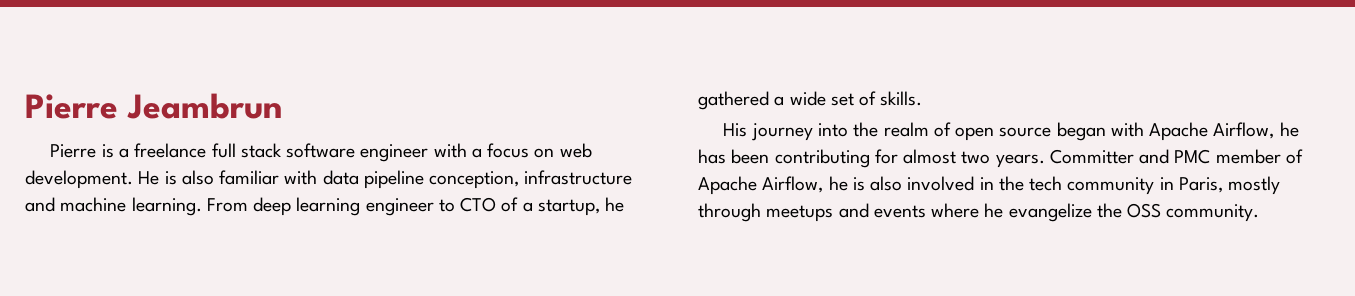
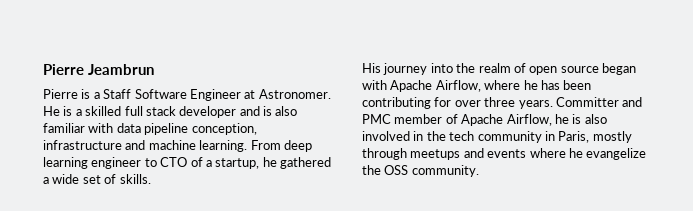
[134,143,592,162] [25,170,160,189] freelance full stack software engineer with a focus on web development. He -> [103,89,331,101] [43,106,260,118] Staff Software Engineer at Astronomer. He is a skilled full stack developer and
(1275, 130) none -> [484,80,521,90] where
[903,149,991,164] almost two -> [454,97,516,107] over three

